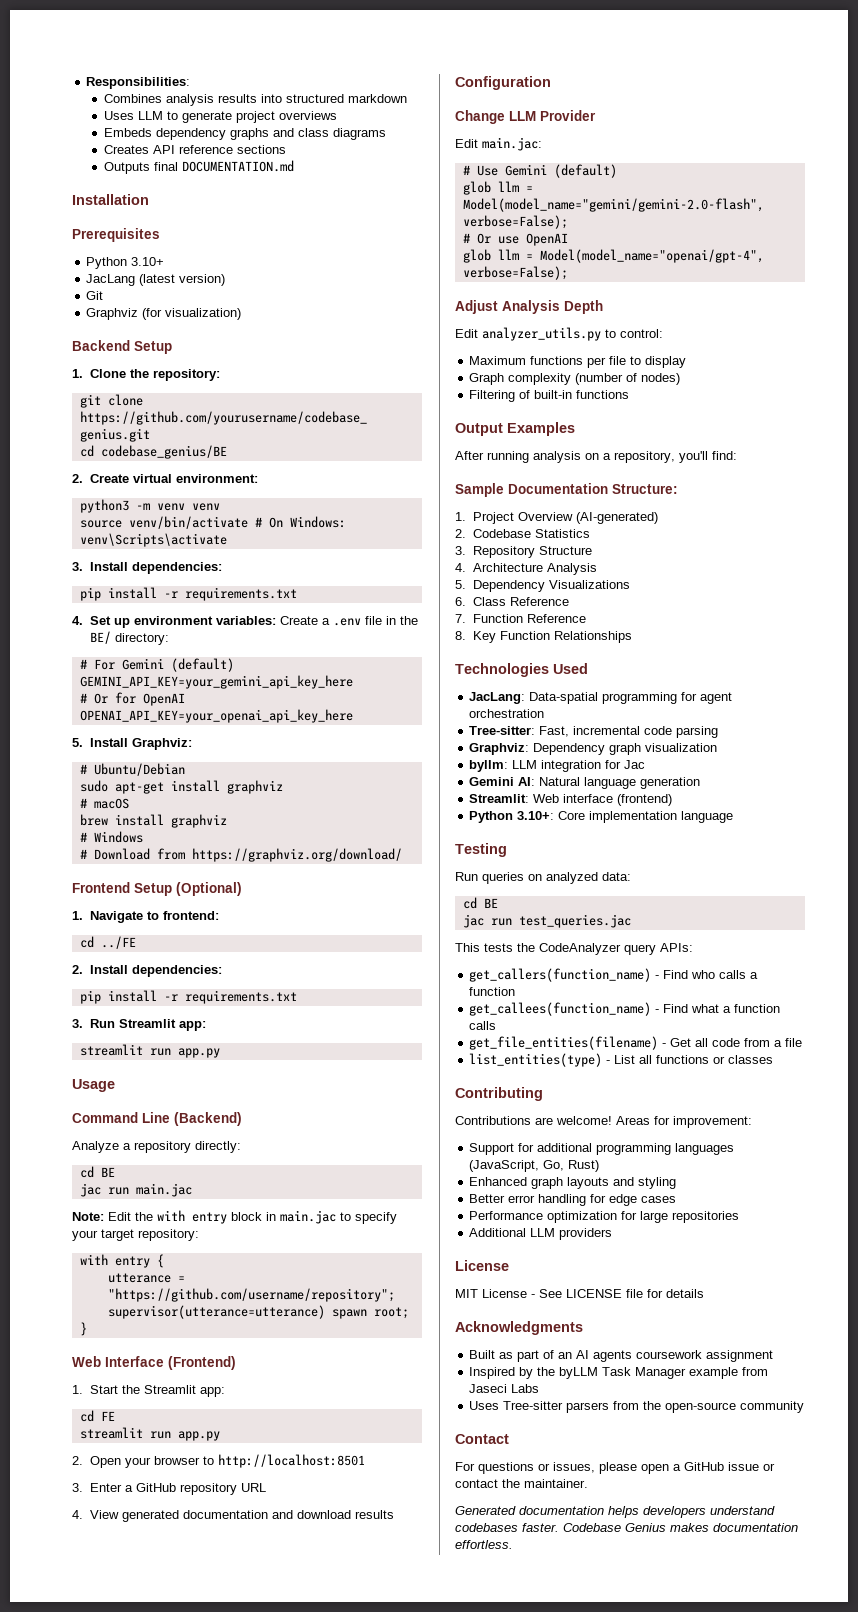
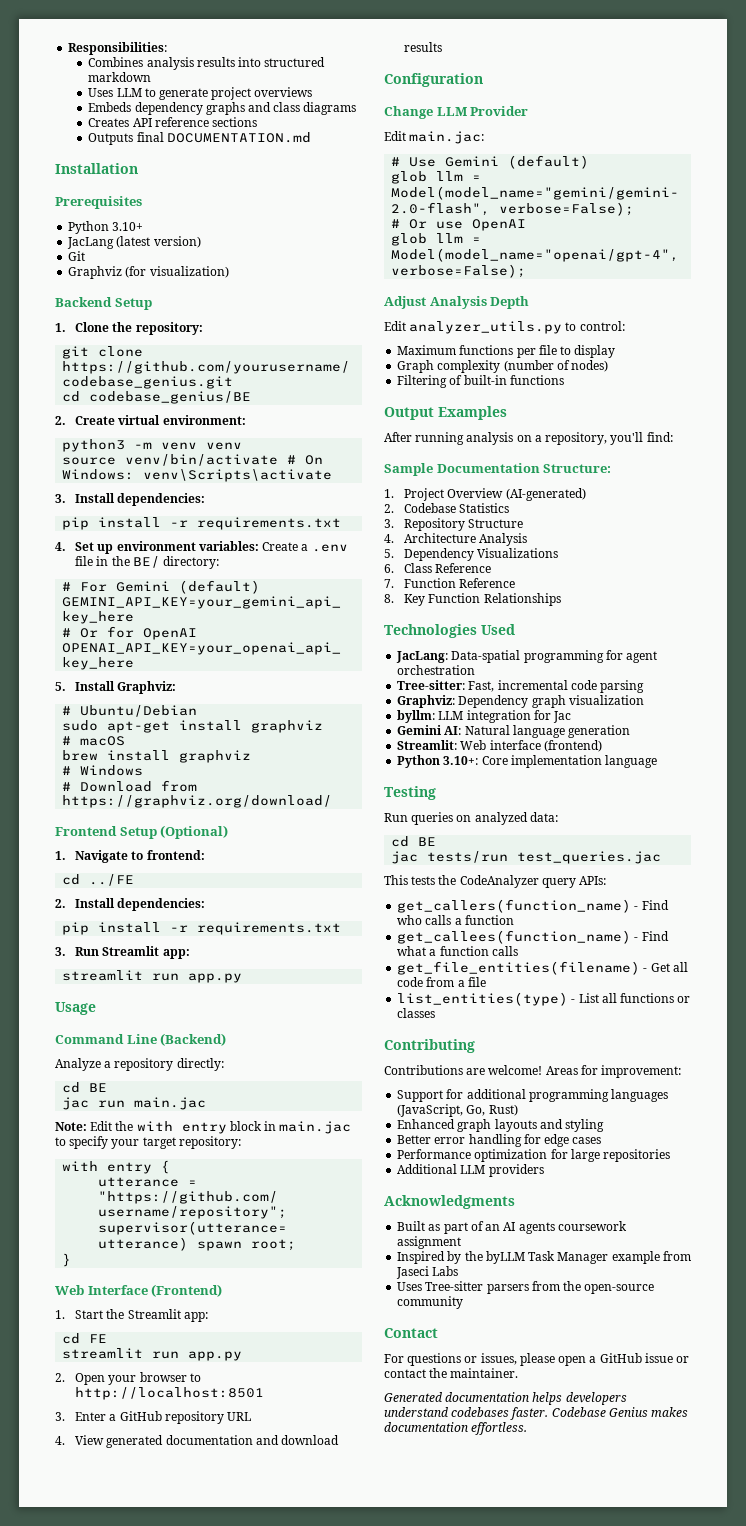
[490,918,512,926] run -> [427,851,509,863] tests/run
[455,1260,509,1271] [455,1289,704,1298] // License // MIT License - See LICENSE file for details -> (544, 1170) none

